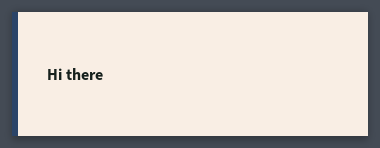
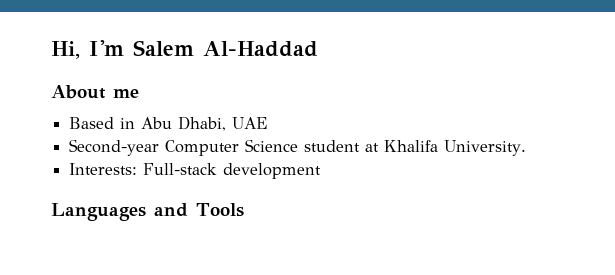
[47,68,104,80] Hi there -> [51,40,318,59] [51,85,139,99] [69,116,269,131] [69,139,527,156] [69,163,322,179] [51,203,244,221] Hi, I'm Salem Al-Haddad // About me // Based in Abu Dhabi, UAE // Second-year Computer Science student at Khalifa University. // Interests: Full-stack development // Languages and Tools

